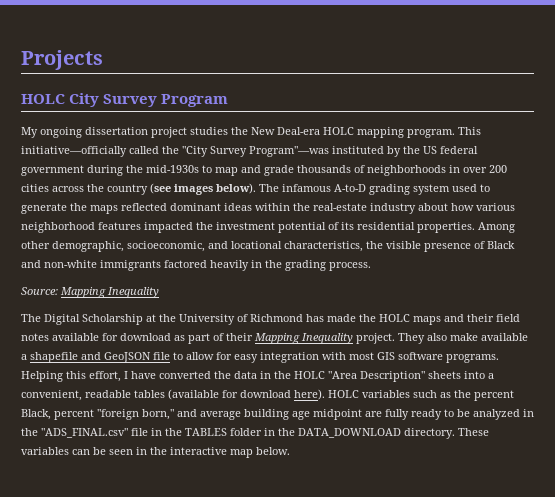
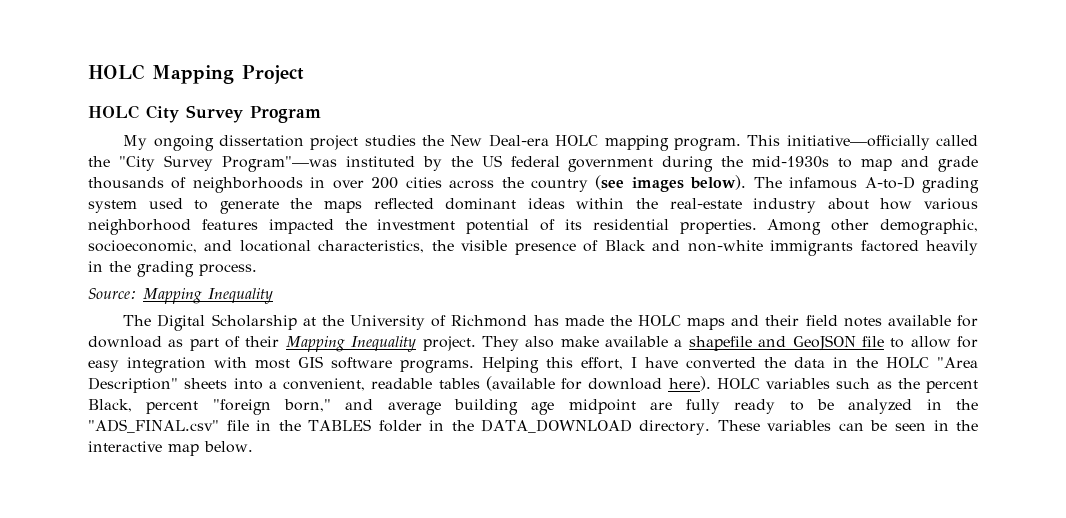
[21,50,103,70] Projects -> [88,64,304,84] HOLC Mapping Project

